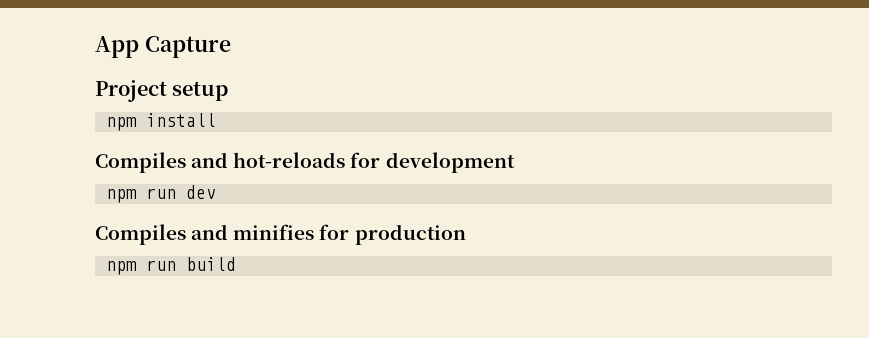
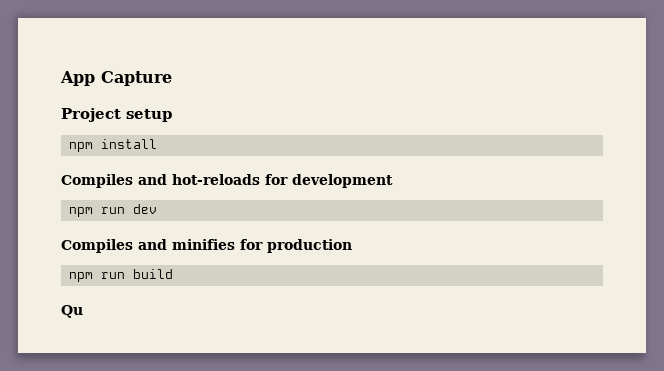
(236, 264) none -> [61,305,83,318] // Qu

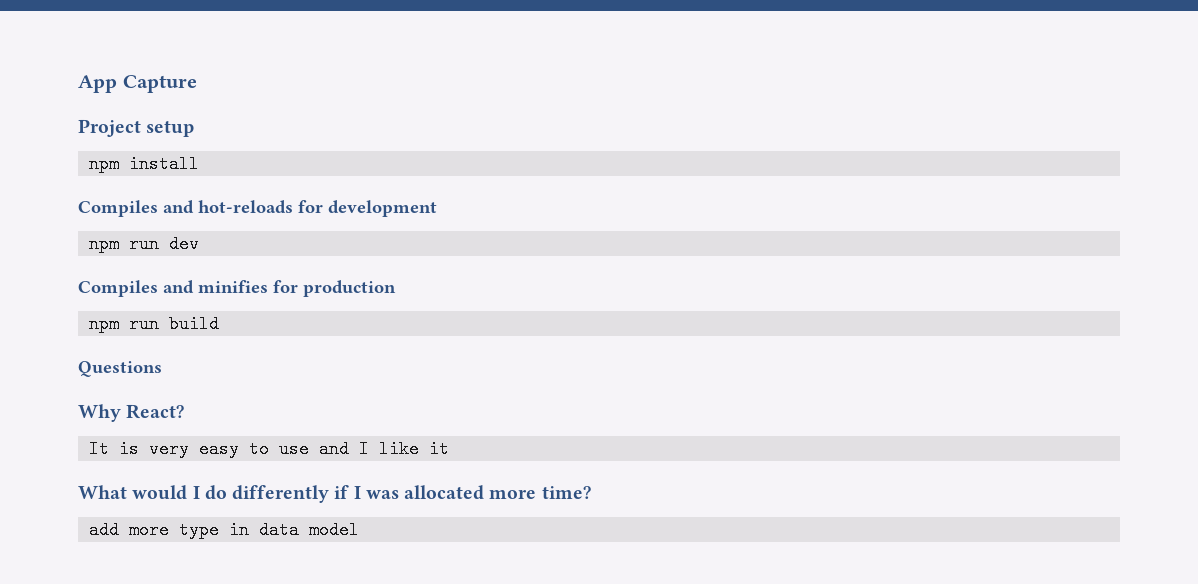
[61,305,83,318] Qu -> [78,361,162,377] [78,404,185,422] [88,440,449,458] [78,485,591,503] [88,521,359,539] Questions // Why React? // It is very easy to use and I like it // What would I do differently if I was allocated more time? // add more type in data model

